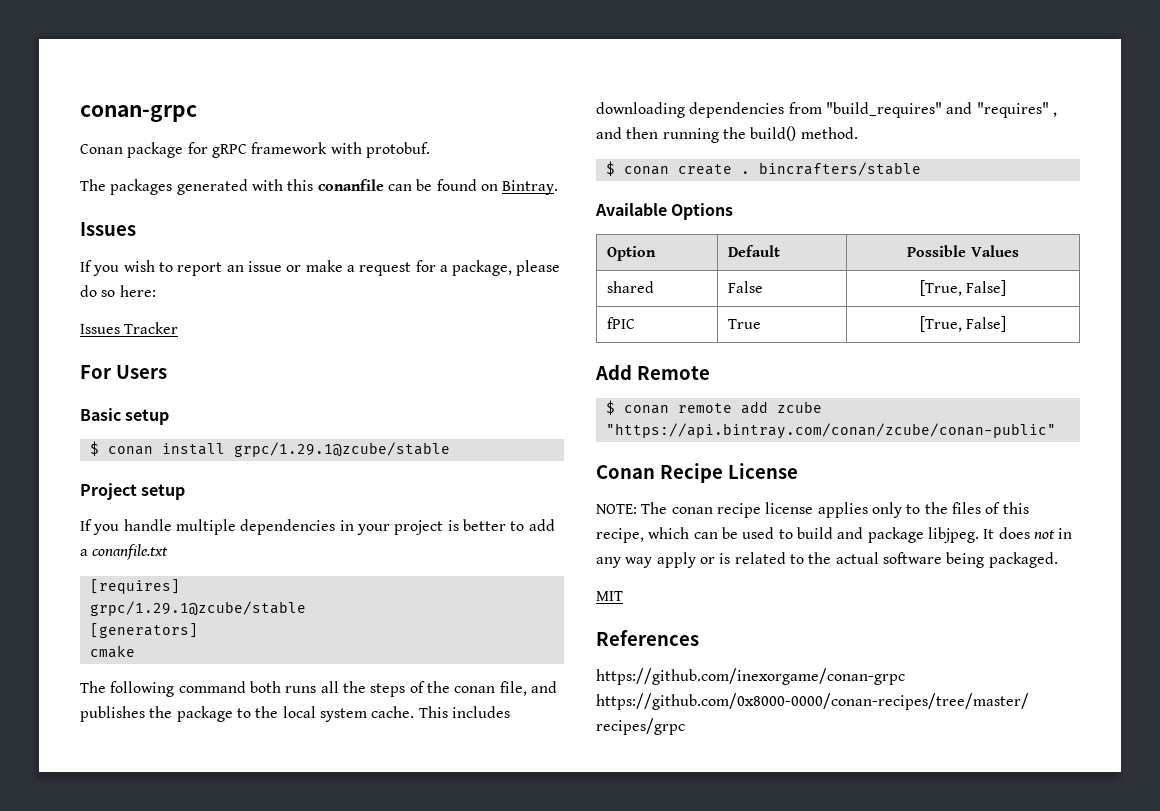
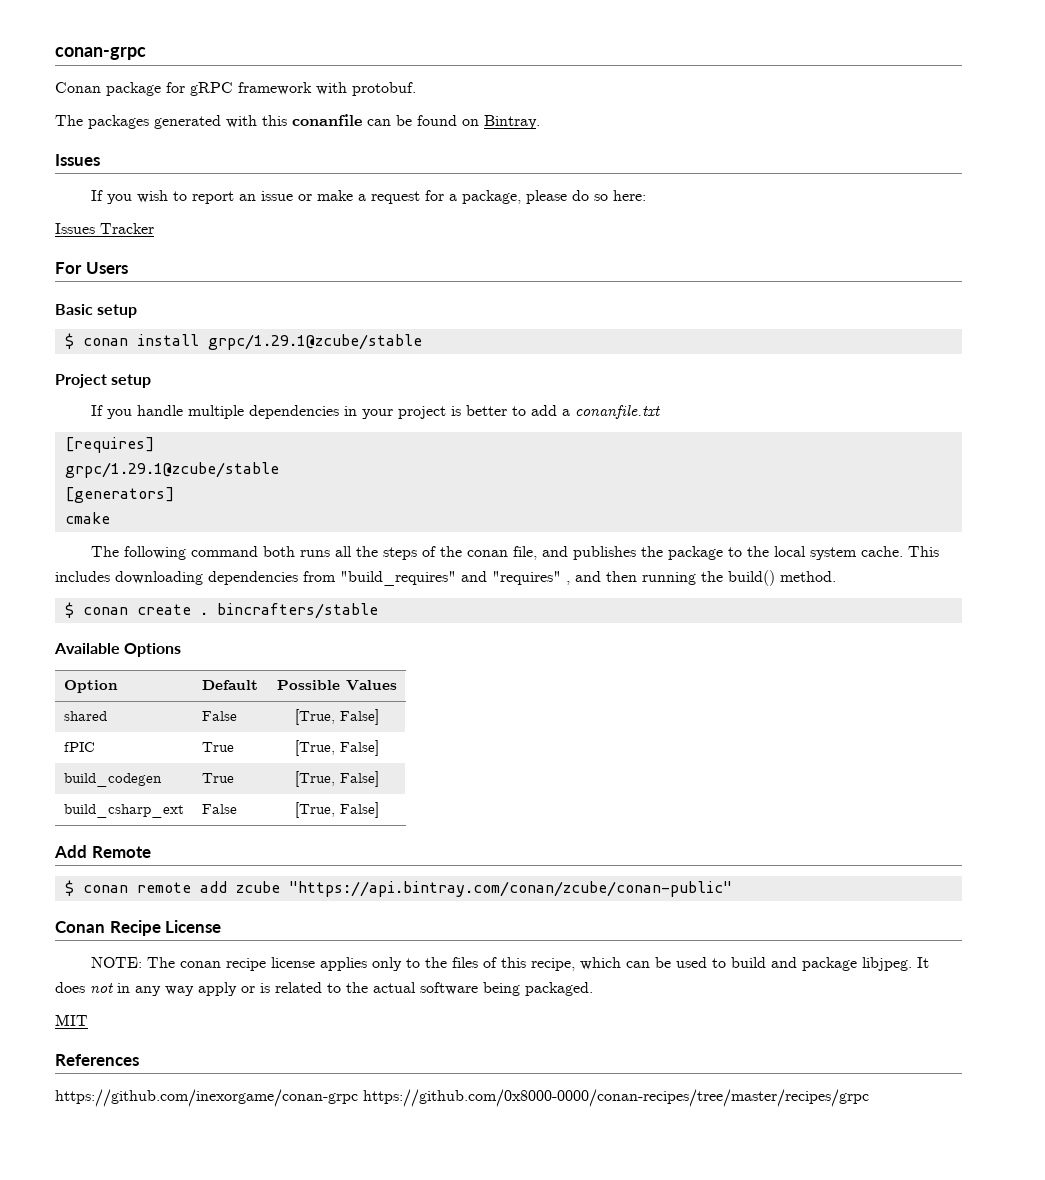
(1007, 324) none -> [63,773,162,787] [201,773,234,783] [295,771,379,787] [63,804,184,818] [201,804,237,814] [295,802,379,818] // build_codegen | True | [True, False] // build_csharp_ext | False | [True, False]

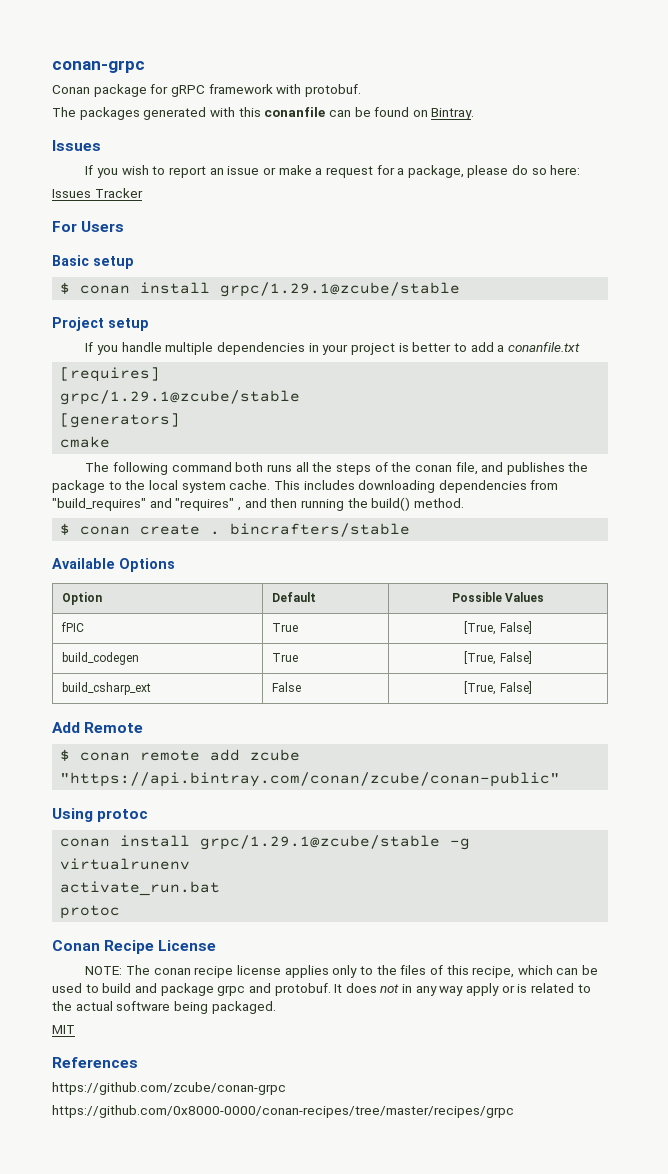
[63,711,107,721] [201,711,237,721] [295,709,379,725] // shared | False | [True, False] -> (545, 597) none
(732, 889) none -> [52,808,149,822] [60,835,471,850] [60,858,191,870] [60,881,221,896] [60,905,121,919] // Using protoc // conan install grpc/1.29.1@zcube/stable -g virtualrunenv // activate_run.bat // protoc
[861,957,912,971] libjpeg. -> [217,983,331,996] grpc and protobuf.
[55,1089,358,1107] https://github.com/inexorgame/conan-grpc -> [52,1082,286,1095] https://github.com/zcube/conan-grpc //

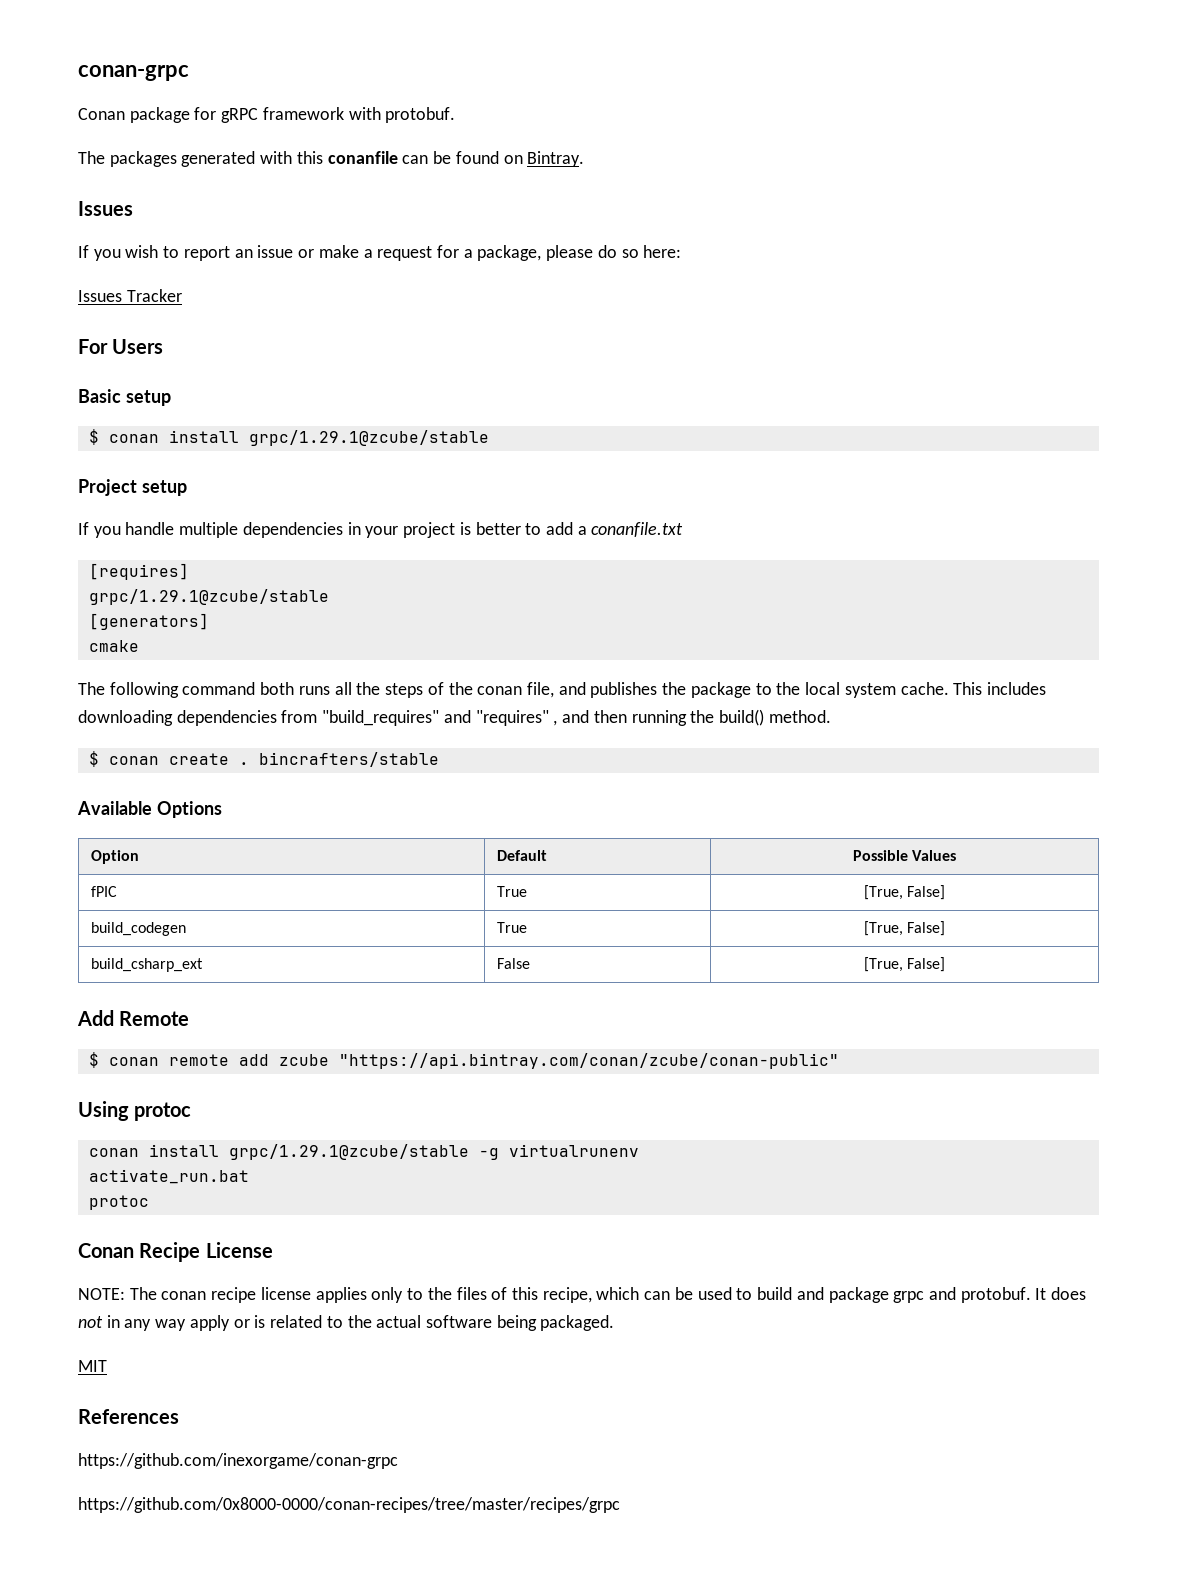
[52,1082,286,1095] https://github.com/zcube/conan-grpc -> [78,1453,398,1469] https://github.com/inexorgame/conan-grpc

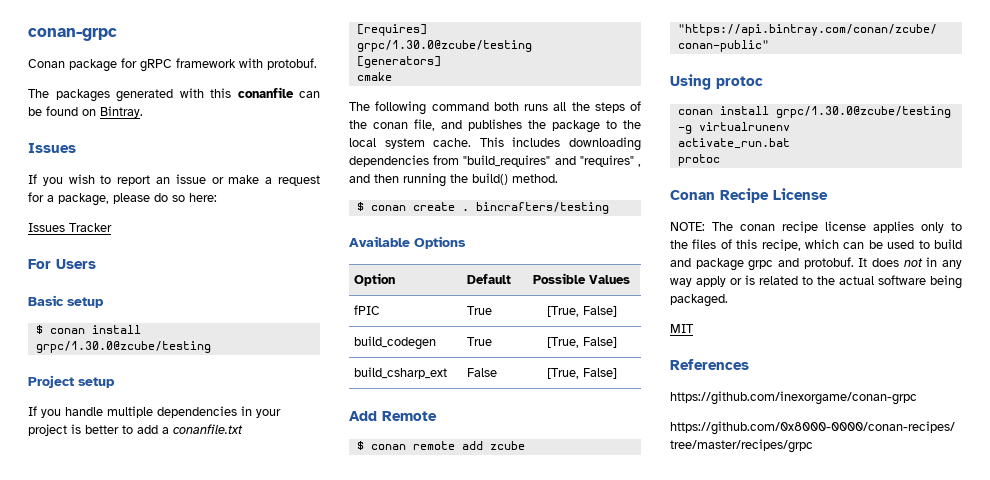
[248,430,489,446] grpc/1.29.1@zcube/stable -> [35,341,211,353] grpc/1.30.0@zcube/testing
[88,589,329,605] grpc/1.29.1@zcube/stable -> [356,40,532,52] grpc/1.30.0@zcube/testing
[258,752,439,767] bincrafters/stable -> [475,202,609,214] bincrafters/testing
[228,1144,469,1160] grpc/1.29.1@zcube/stable -> [775,106,951,118] grpc/1.30.0@zcube/testing

